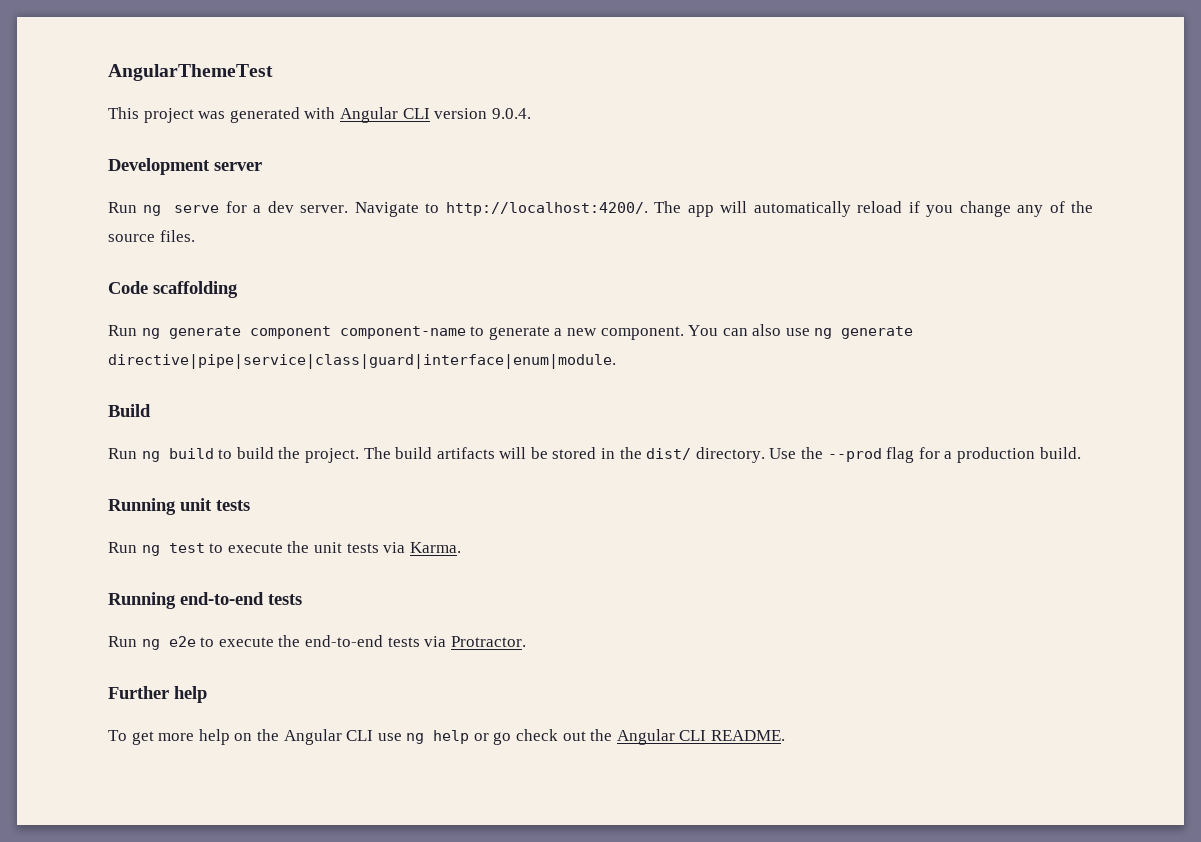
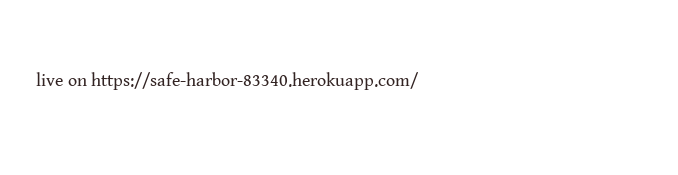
[108,64,273,81] [108,107,531,123] [108,158,262,175] [108,201,1094,217] [108,230,195,242] [108,281,238,298] [108,324,914,340] [108,354,616,369] [108,404,151,417] [108,447,1081,463] [108,498,250,515] [108,541,461,556] [108,592,302,609] [108,635,526,650] [108,686,207,703] [108,729,786,745] AngularThemeTest // This project was generated with Angular CLI version 9.0.4. // Development server // Run ng serve for a dev server. Navigate to http://localhost:4200/. The app will automatically reload if you change any of the source files. // Code scaffolding // Run ng generate component component-name to generate a new component. You can also use ng generate directive|pipe|service|class|guard|interface|enum|module. // Build // Run ng build to build the project. The build artifacts will be stored in the dist/ directory. Use the --prod flag for a production build. // Running unit tests // Run ng test to execute the unit tests via Karma. // Running end-to-end tests // Run ng e2e to execute the end-to-end tests via Protractor. // Further help // To get more help on the Angular CLI use ng help or go check out the Angular CLI README. -> [36,72,420,90] live on https://safe-harbor-83340.herokuapp.com/

